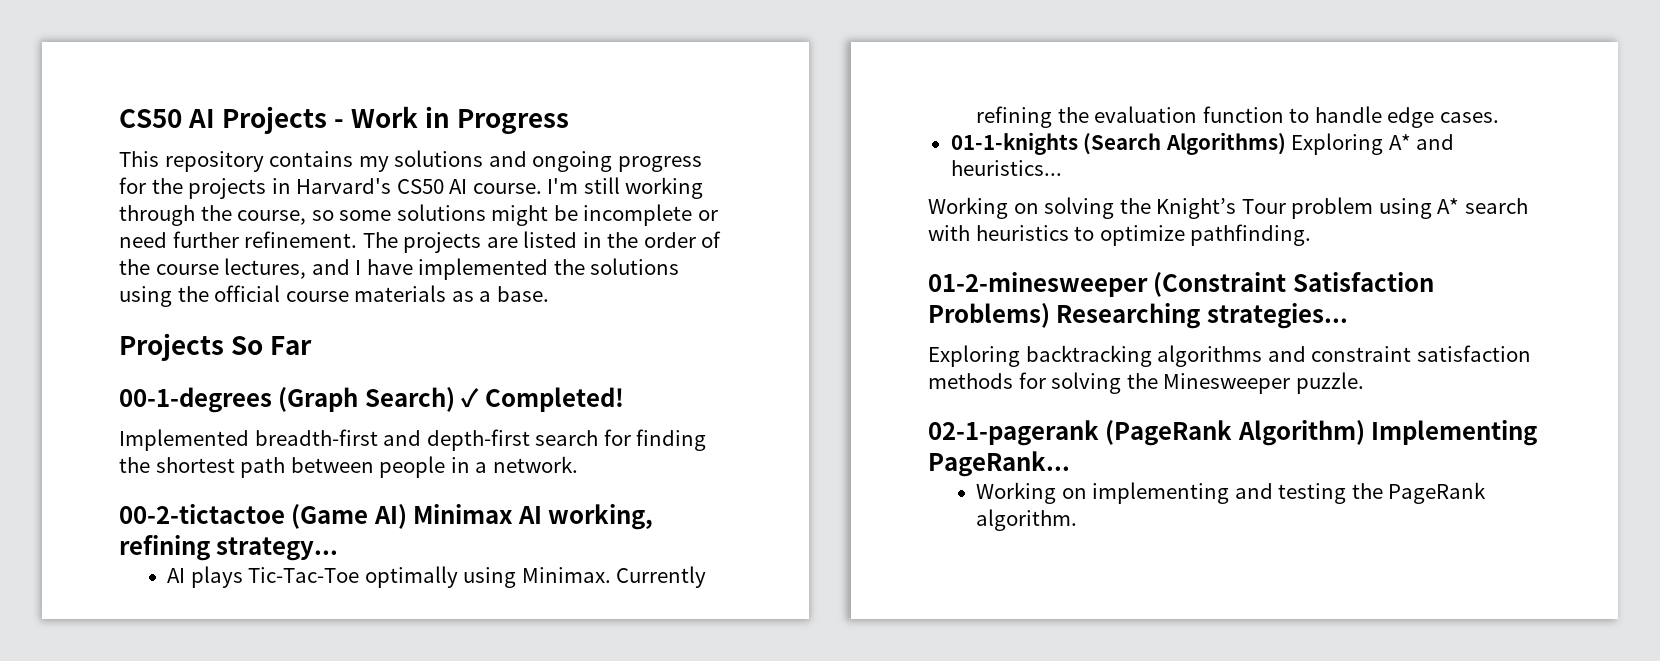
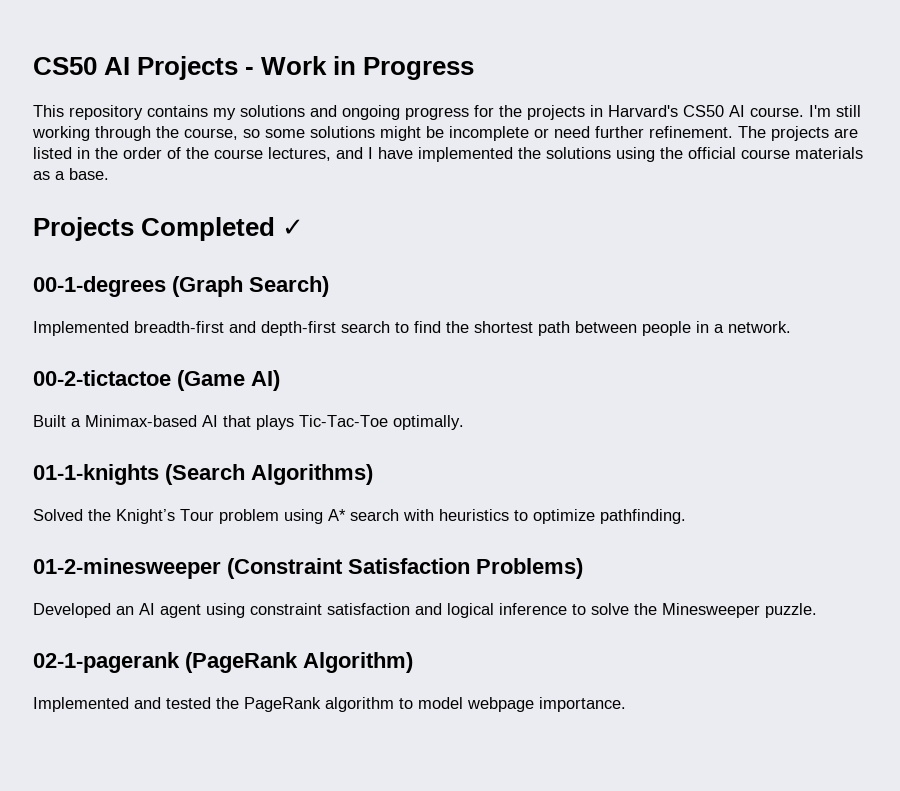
[231,336,313,355] So Far -> [141,217,305,241] Completed ✓
[461,387,624,412] ✓ Completed! -> (329, 286) none
[603,429,707,451] for finding -> [395,321,441,333] to find
[413,504,654,530] [119,535,339,561] [167,566,707,588] [976,106,1499,128] [950,132,1455,155] [950,160,1062,176] [928,197,1115,219] Minimax AI working, refining strategy... // AI plays Tic-Tac-Toe optimally using Minimax. Currently refining the evaluation function to handle edge cases. // 01-1-knights (Search Algorithms) Exploring A* and heuristics... // Working on solving -> [33,415,464,430] [33,464,373,485] [33,509,83,521] // Built a Minimax-based AI that plays Tic-Tac-Toe optimally. // 01-1-knights (Search Algorithms) // Solved
[1056,303,1348,329] [928,345,1531,367] [928,372,1122,394] Researching strategies... // Exploring backtracking algorithms and constraint satisfaction methods for solving -> [33,603,629,618] // Developed an AI agent using constraint satisfaction and logical inference to solve
[1371,420,1538,446] [928,451,1070,477] [976,482,1487,504] [976,509,1078,531] Implementing PageRank... // Working on implementing and testing the PageRank algorithm. -> [33,697,626,712] // Implemented and tested the PageRank algorithm to model webpage importance.

